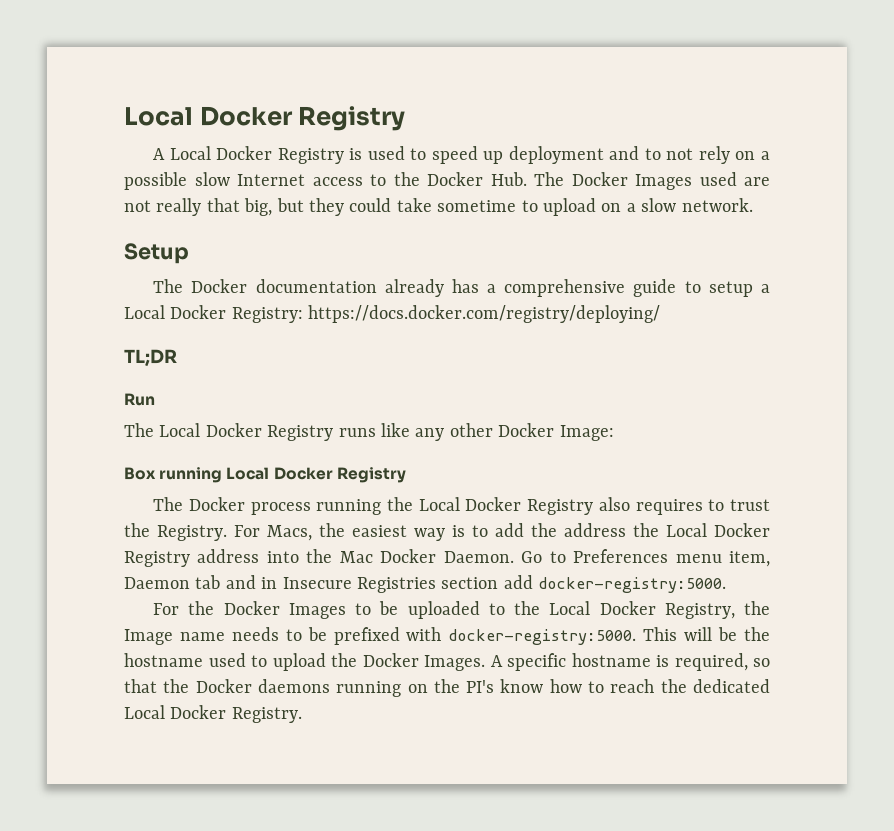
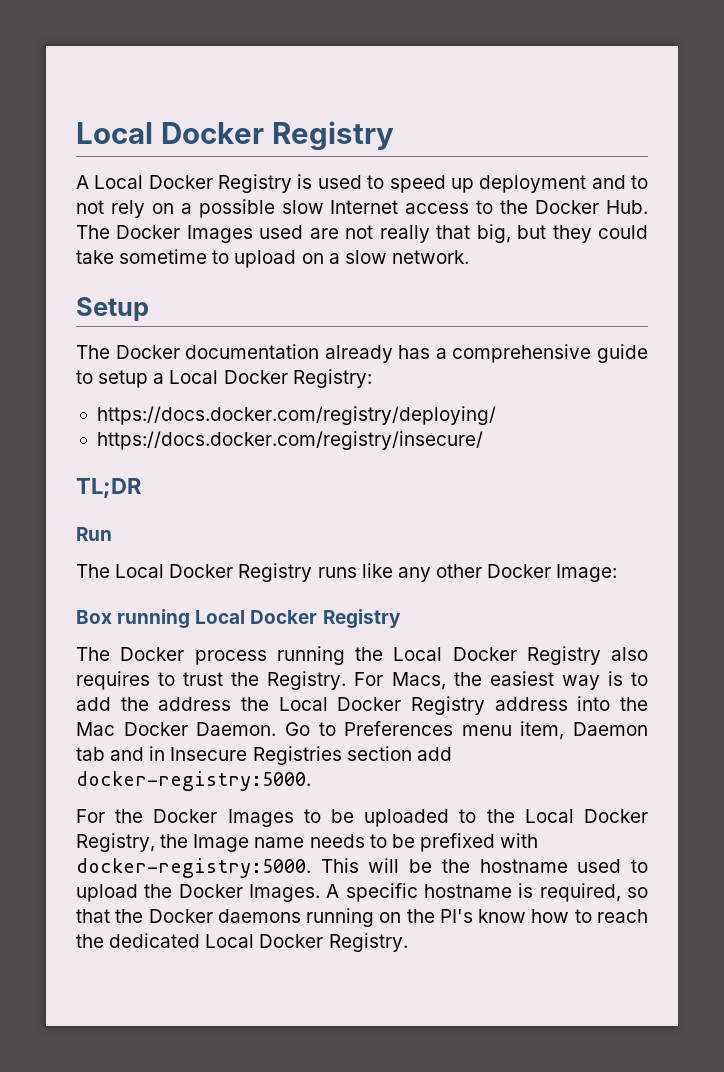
(303, 315) none -> (372, 378) //
(661, 314) none -> [96,431,483,450] // https://docs.docker.com/registry/insecure/

